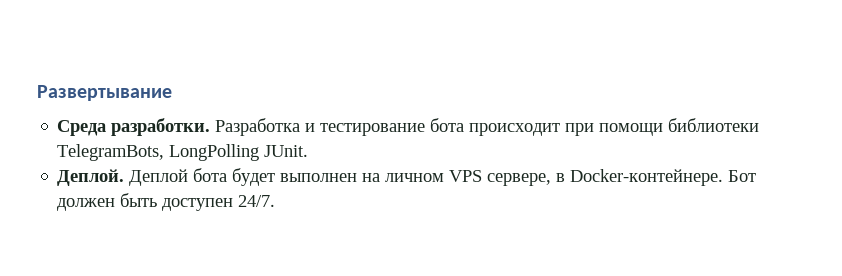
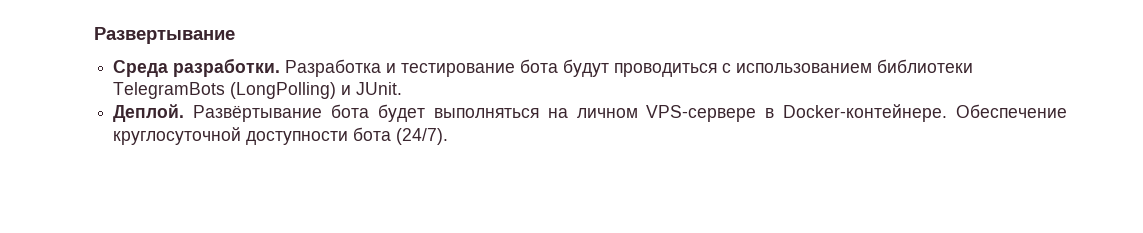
[469,118,760,136] [57,144,260,161] происходит при помощи библиотеки TelegramBots, LongPolling -> [563,59,974,77] [113,82,352,99] будут проводиться с использованием библиотеки TelegramBots (LongPolling) и
[129,169,189,186] Деплой -> [193,105,323,122] Развёртывание
[280,173,358,182] выполнен -> [433,108,539,118] выполняться
[449,169,757,186] [57,193,276,211] VPS сервере, в Docker-контейнере. Бот должен быть доступен 24/7. -> [646,104,1067,122] [113,127,449,145] VPS-сервере в Docker-контейнере. Обеспечение круглосуточной доступности бота (24/7).

